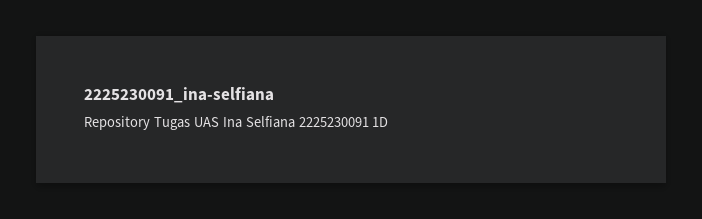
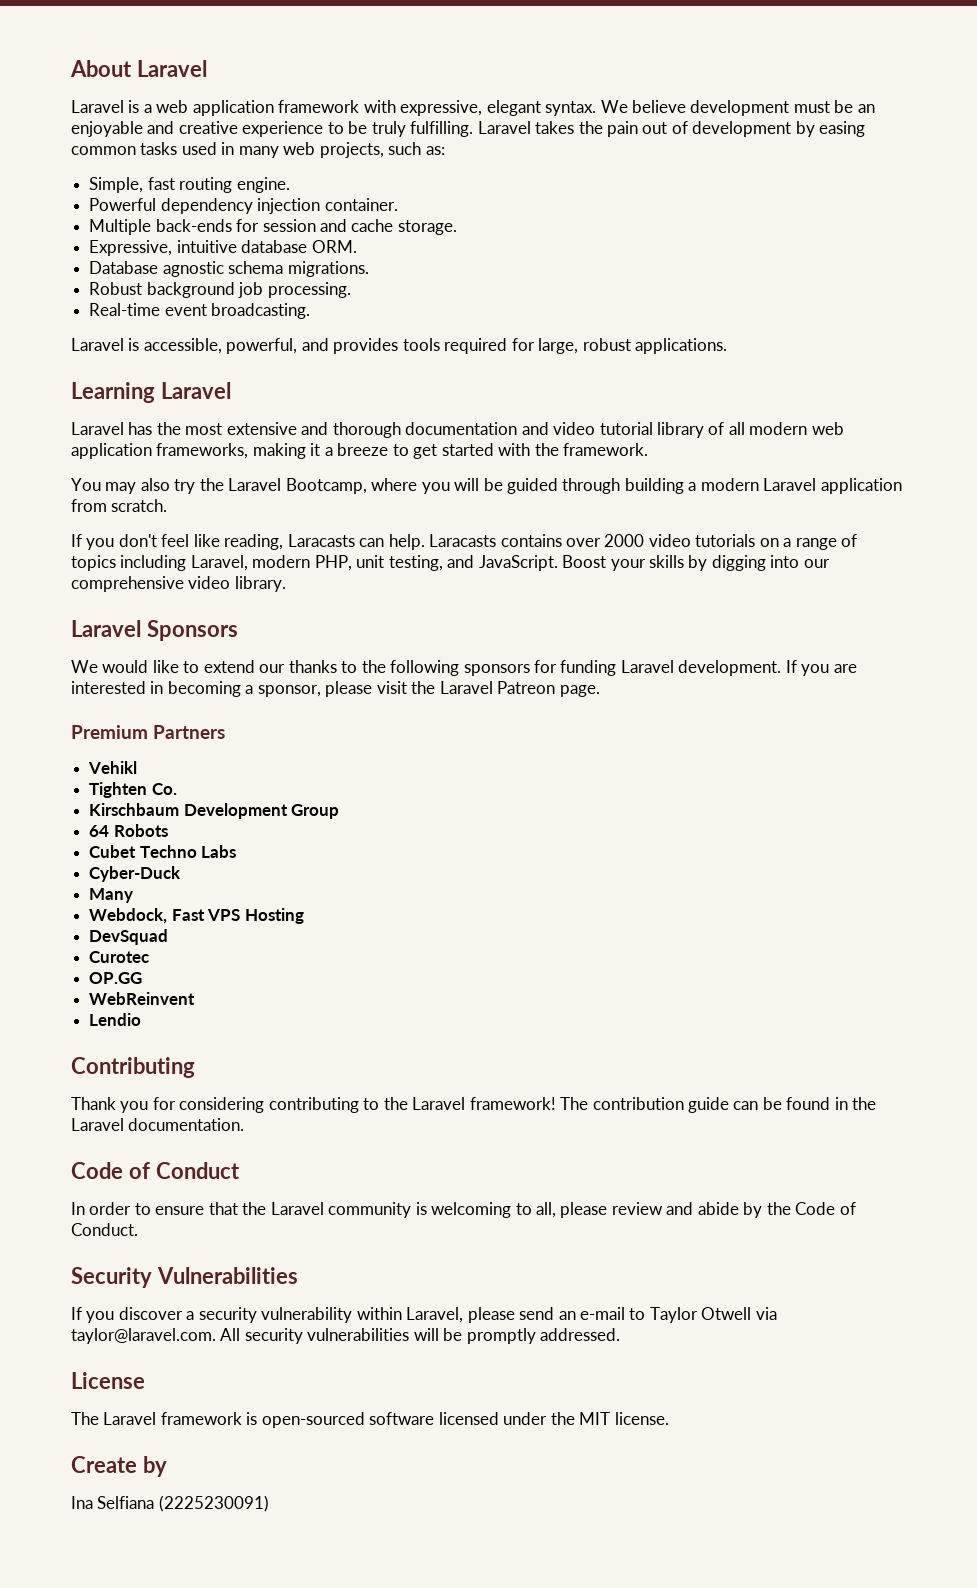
[84,87,274,103] [84,116,389,130] 2225230091_ina-selfiana // Repository Tugas UAS Ina Selfiana 2225230091 1D -> [70,60,207,77] [71,100,875,116] [71,121,866,137] [71,142,445,158] [89,177,290,193] [89,198,398,214] [89,219,457,235] [89,240,357,256] [89,261,369,277] [89,282,351,298] [89,303,311,319] [71,338,728,354] [71,382,231,403] [71,422,844,438] [71,443,649,459] [71,478,902,494] [71,499,168,512] [71,534,858,550] [71,555,830,571] [71,576,286,592] [71,620,238,641] [71,660,857,676] [71,681,600,697] [71,725,226,739] [88,761,138,774] [89,782,177,798] [89,803,340,819] [89,824,168,837] [89,845,237,858] [89,866,182,882] [89,888,134,903] [89,908,304,924] [89,929,169,945] [89,951,150,963] [89,972,143,984] [89,992,196,1005] [89,1013,142,1026] [71,1057,195,1078] [71,1097,877,1113] [71,1118,245,1131] [71,1162,240,1179] [71,1202,856,1218] [71,1223,138,1236] [71,1267,298,1288] [71,1307,777,1323] [71,1328,621,1344] [71,1372,145,1389] [71,1412,669,1428] [71,1456,167,1477] [71,1495,269,1512] About Laravel // Laravel is a web application framework with expressive, elegant syntax. We believe development must be an enjoyable and creative experience to be truly fulfilling. Laravel takes the pain out of development by easing common tasks used in many web projects, such as: // Simple, fast routing engine. // Powerful dependency injection container. // Multiple back-ends for session and cache storage. // Expressive, intuitive database ORM. // Database agnostic schema migrations. // Robust background job processing. // Real-time event broadcasting. // Laravel is accessible, powerful, and provides tools required for large, robust applications. // Learning Laravel // Laravel has the most extensive and thorough documentation and video tutorial library of all modern web application frameworks, making it a breeze to get started with the framework. // You may also try the Laravel Bootcamp, where you will be guided through building a modern Laravel application from scratch. // If you don't feel like reading, Laracasts can help. Laracasts contains over 2000 video tutorials on a range of topics including Laravel, modern PHP, unit testing, and JavaScript. Boost your skills by digging into our comprehensive video library. // Laravel Sponsors // We would like to extend our thanks to the following sponsors for funding Laravel development. If you are interested in becoming a sponsor, please visit the Laravel Patreon page. // Premium Partners // Vehikl // Tighten Co. // Kirschbaum Development Group // 64 Robots // Cubet Techno Labs // Cyber-Duck // Many // Webdock, Fast VPS Hosting // DevSquad // Curotec // OP.GG // WebReinvent // Lendio // Contributing // Thank you for considering contributing to the Laravel framework! The contribution guide can be found in the Laravel documentation. // Code of Conduct // In order to ensure that the Laravel community is welcoming to all, please review and abide by the Code of Conduct. // Security Vulnerabilities // If you discover a security vulnerability within Laravel, please send an e-mail to Taylor Otwell via taylor@laravel.com. All security vulnerabilities will be promptly addressed. // License // The Laravel framework is open-sourced software licensed under the MIT license. // Create by // Ina Selfiana (2225230091)

